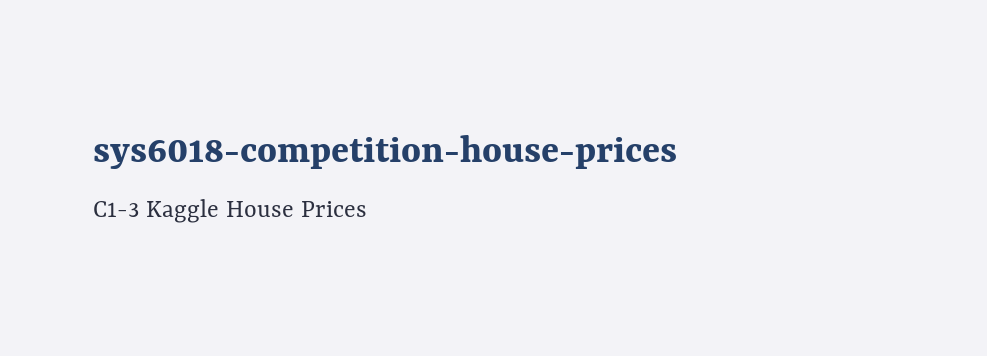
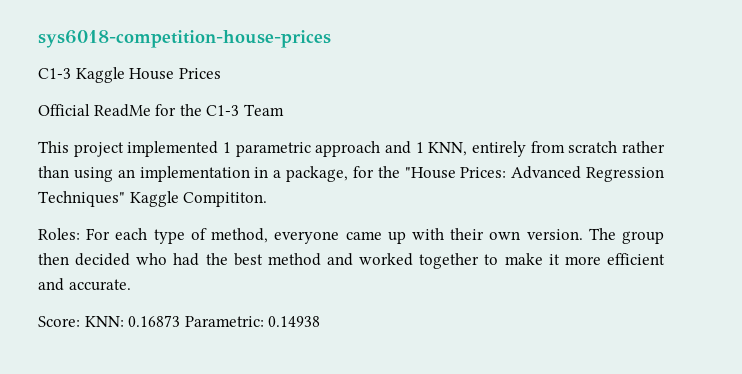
(368, 209) none -> [38,104,284,117] [38,141,665,157] [38,166,664,182] [38,191,268,207] [38,228,664,244] [38,253,665,269] [38,278,131,291] [38,315,321,327] // Official ReadMe for the C1-3 Team // This project implemented 1 parametric approach and 1 KNN, entirely from scratch rather than using an implementation in a package, for the "House Prices: Advanced Regression Techniques" Kaggle Compititon. // Roles: For each type of method, everyone came up with their own version. The group then decided who had the best method and worked together to make it more efficient and accurate. // Score: KNN: 0.16873 Parametric: 0.14938

